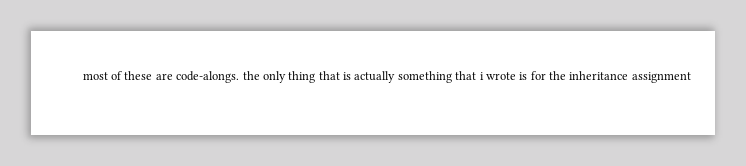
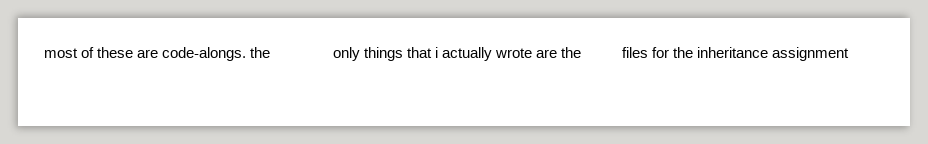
[288,71,528,83] thing that is actually something that i wrote is -> [364,47,648,61] things that i actually wrote are the files

